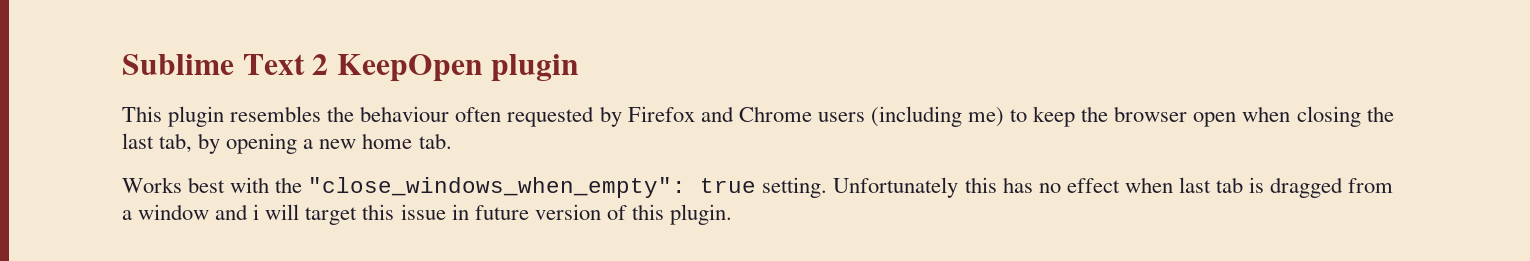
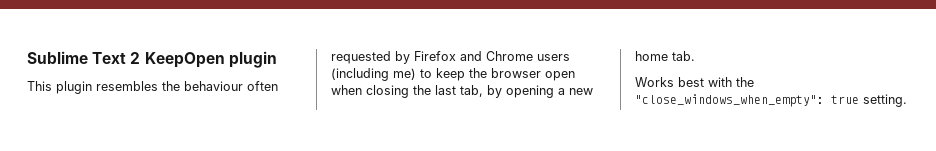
[833,177,1394,198] [122,204,732,225] Unfortunately this has no effect when last tab is dragged from a window and i will target this issue in future version of this plugin. -> (907, 100) none

